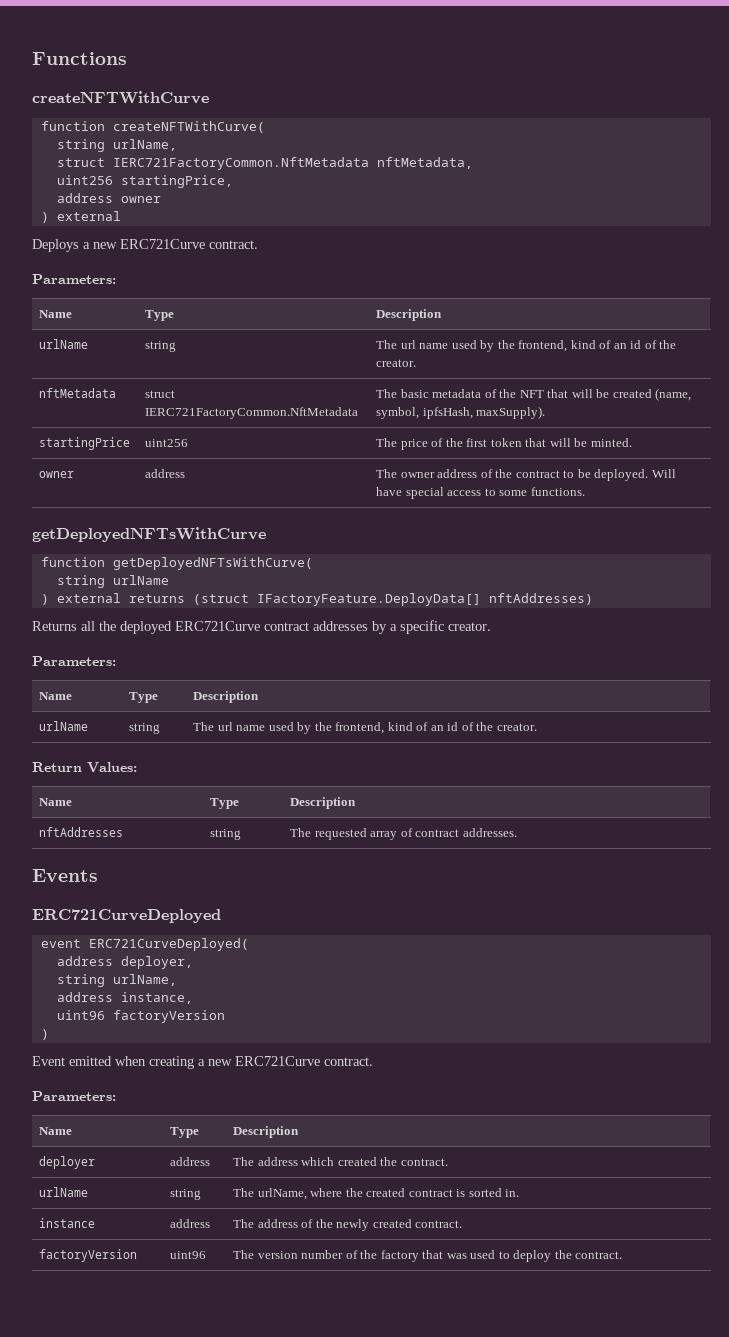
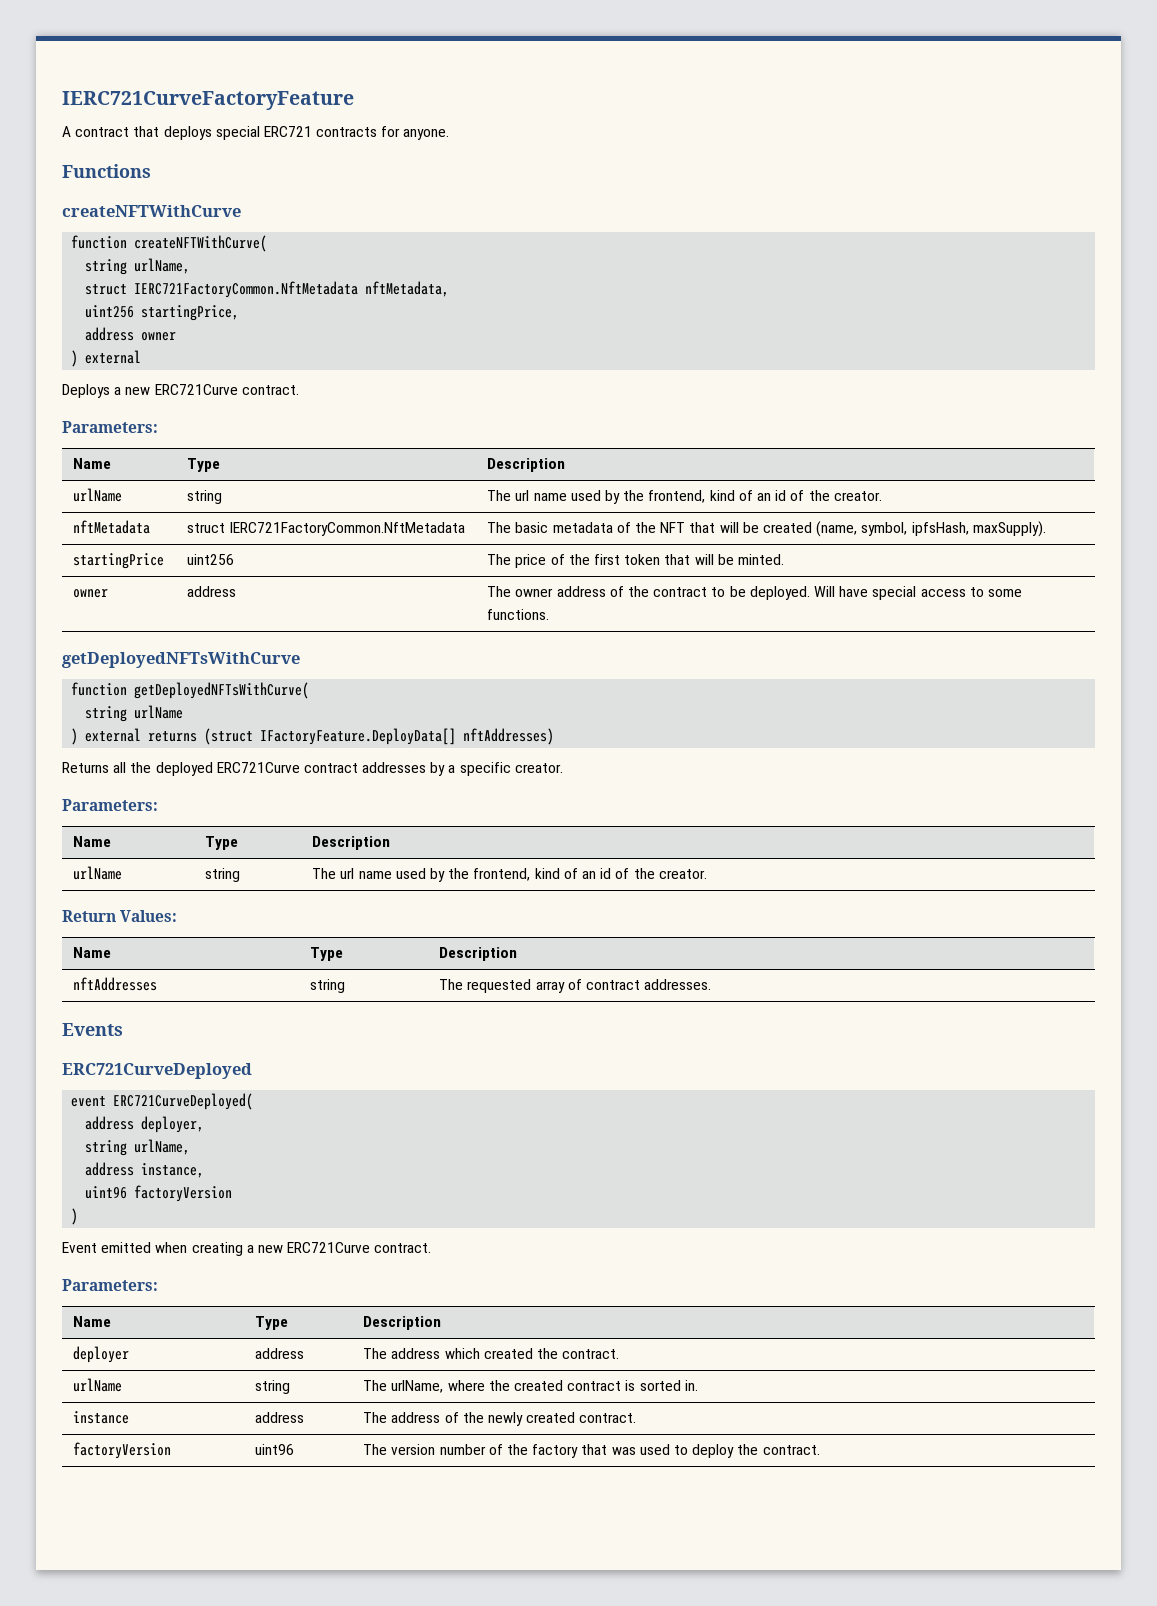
(32, 58) none -> [62,91,354,110] [62,126,450,140] IERC721CurveFactoryFeature // A contract that deploys special ERC721 contracts for anyone. //

